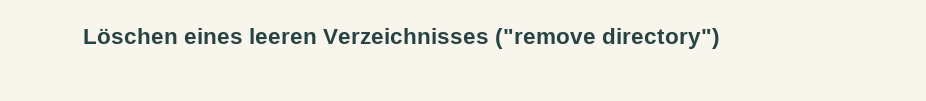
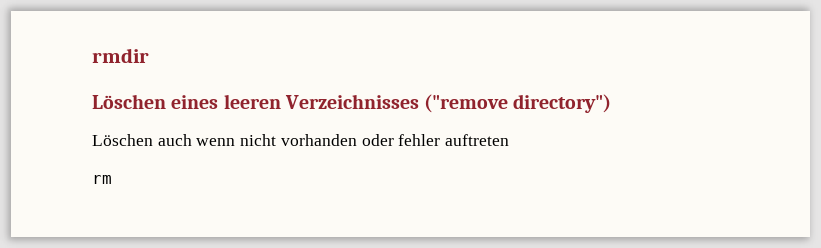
(83, 36) none -> [92,48,149,63] rmdir //
(721, 38) none -> [92,134,510,146] [92,175,112,184] // Löschen auch wenn nicht vorhanden oder fehler auftreten // rm

